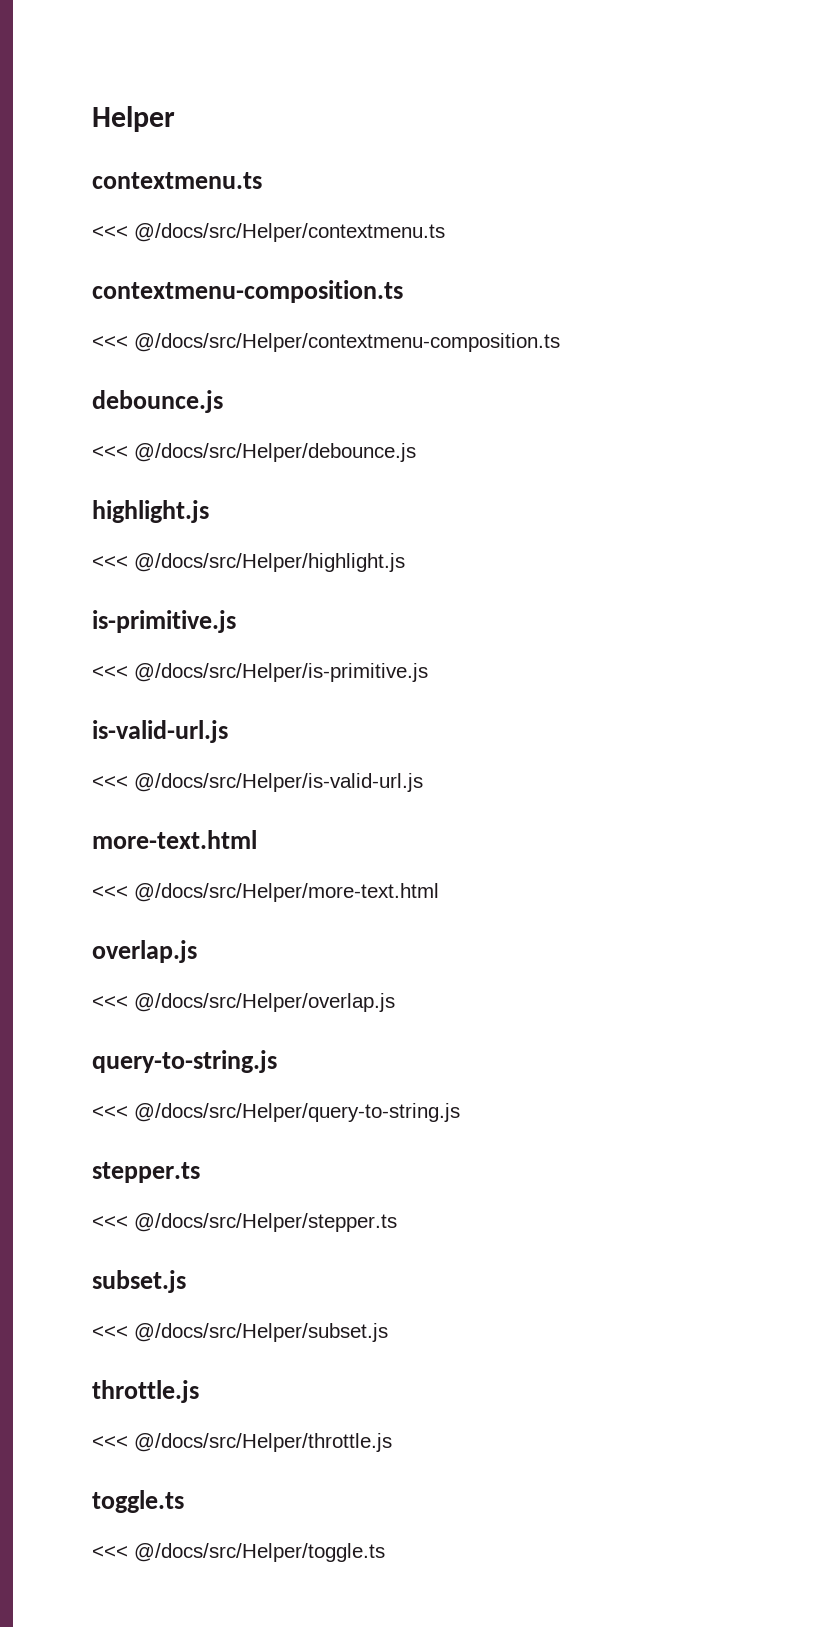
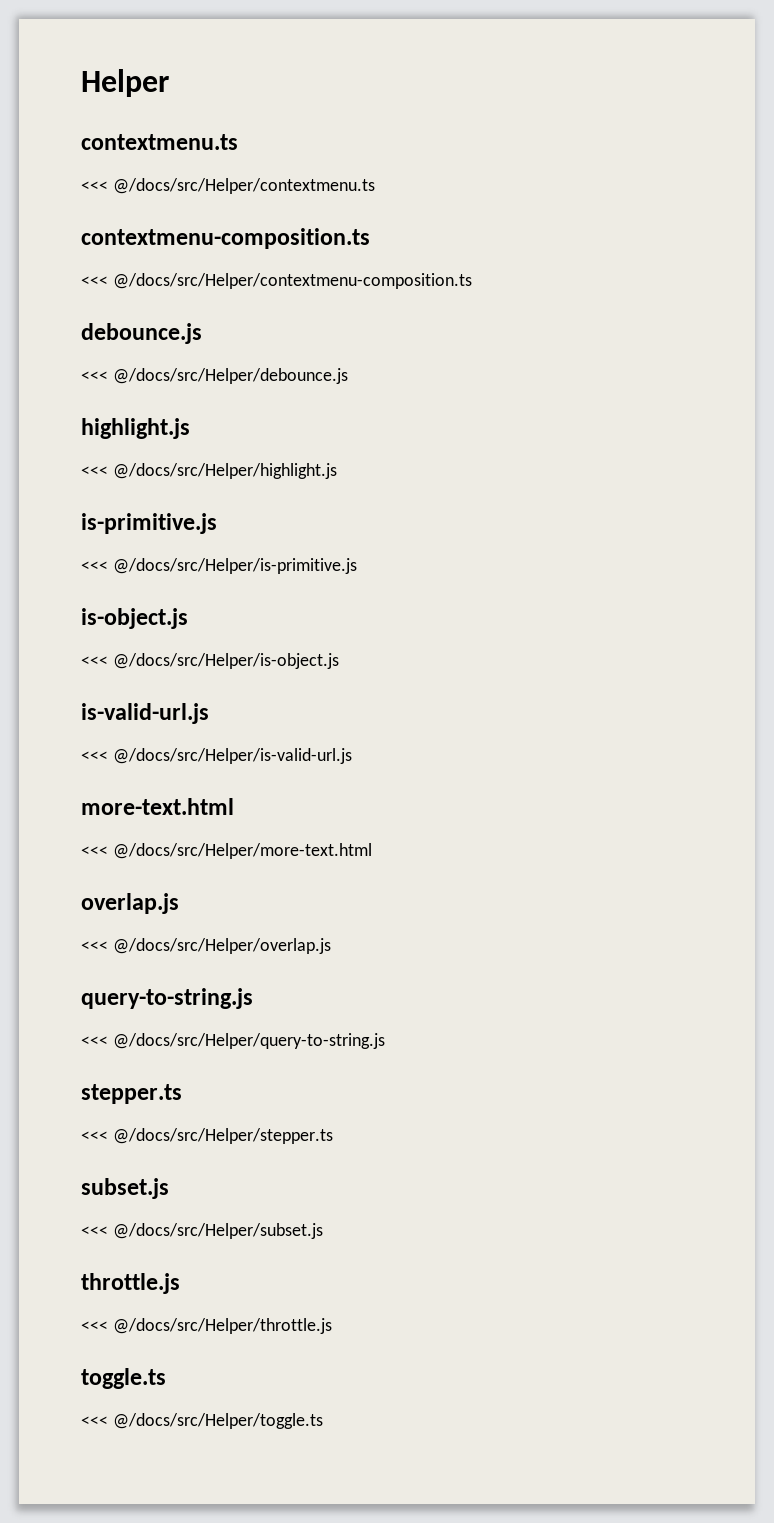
(428, 672) none -> [81,608,188,629] [81,653,339,669] // is-object.js // <<< @/docs/src/Helper/is-object.js

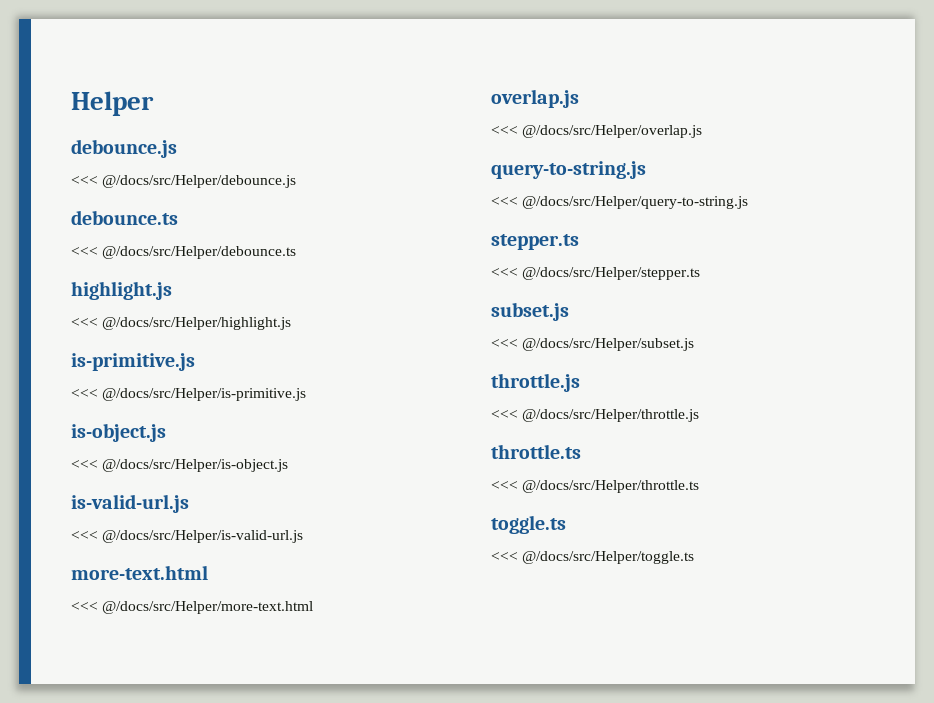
[81,134,238,150] [81,178,375,194] [81,228,370,249] [81,273,472,289] // contextmenu.ts // <<< @/docs/src/Helper/contextmenu.ts // contextmenu-composition.ts // <<< @/docs/src/Helper/contextmenu-composition.ts -> (154, 103) none
(348, 376) none -> [71,210,178,225] [71,246,297,259] // debounce.ts // <<< @/docs/src/Helper/debounce.ts
(332, 1326) none -> [491,444,581,459] [491,480,700,493] // throttle.ts // <<< @/docs/src/Helper/throttle.ts

